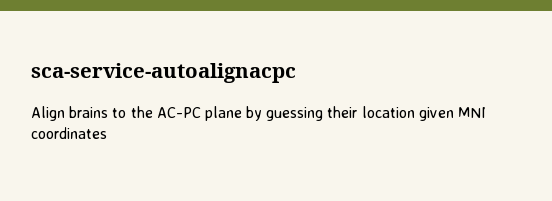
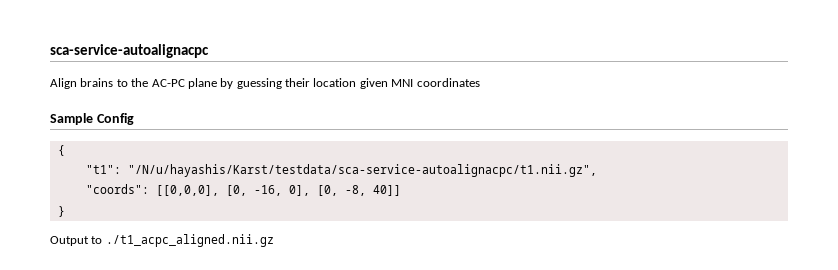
(107, 133) none -> [50,113,134,125] [57,145,65,156] [85,164,597,177] [85,184,401,196] [57,206,65,217] [50,234,274,247] // Sample Config // { // "t1": "/N/u/hayashis/Karst/testdata/sca-service-autoalignacpc/t1.nii.gz", // "coords": [[0,0,0], [0, -16, 0], [0, -8, 40]] // } // Output to ./t1_acpc_aligned.nii.gz

